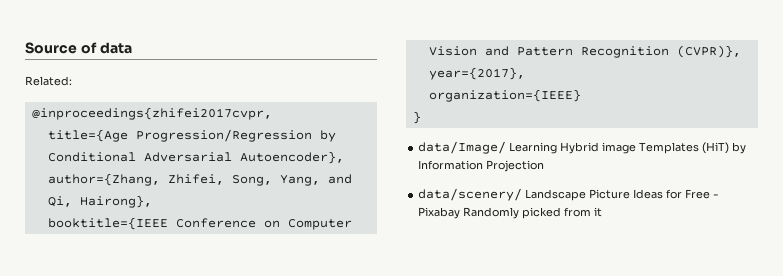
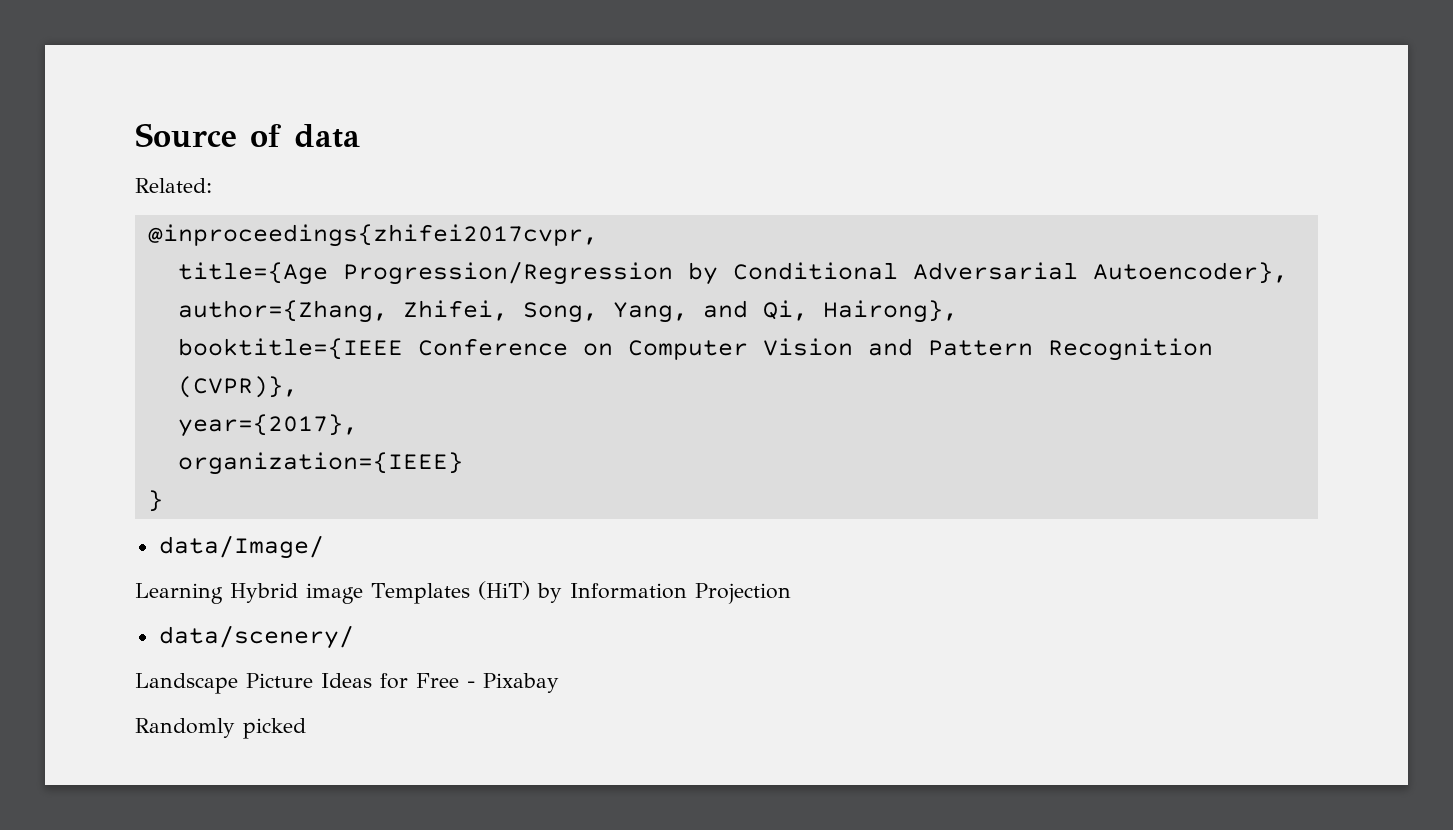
(507, 147) none -> (324, 547) //
(523, 194) none -> (354, 637) //
(461, 213) none -> (559, 683) //
[564,207,603,217] from it -> (306, 728) none

